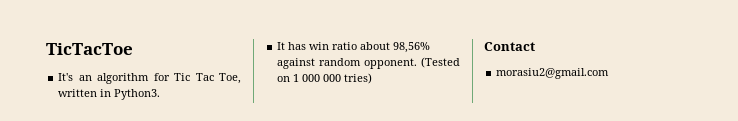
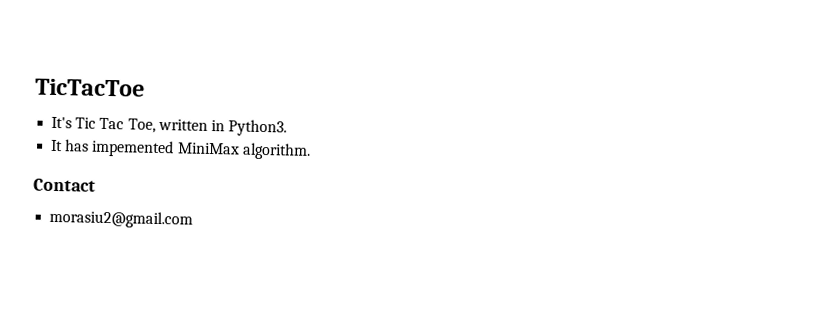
[78,73,170,84] an algorithm for -> (73, 122) none
[309,42,431,53] [277,57,460,69] [277,73,373,84] win ratio about 98,56% against random opponent. (Tested on 1 000 000 tries) -> [91,139,311,160] impemented MiniMax algorithm.

